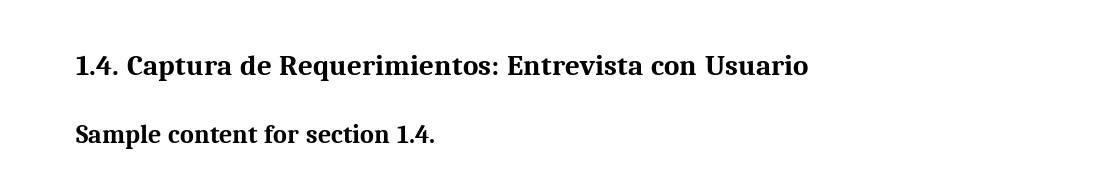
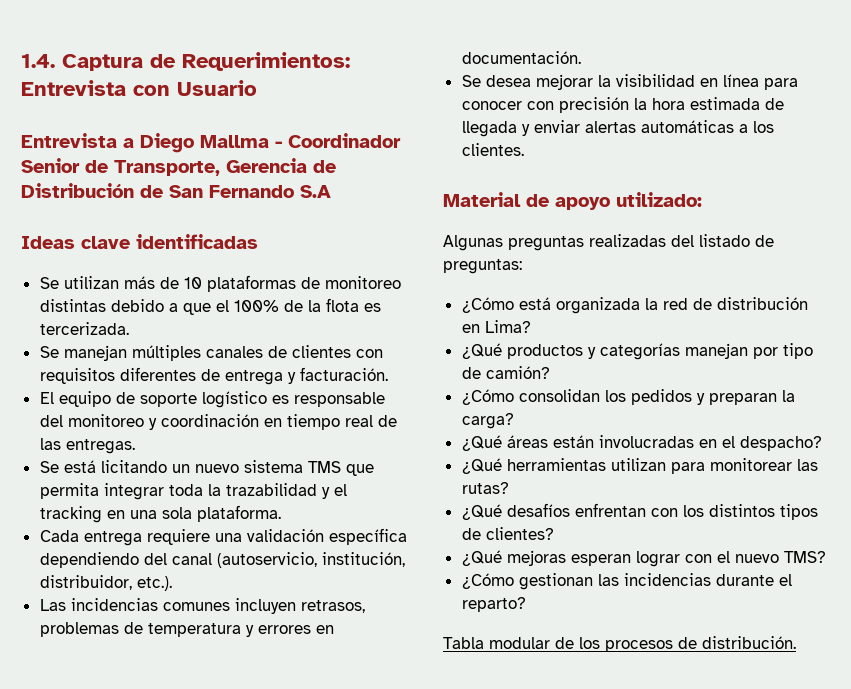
[76,124,435,149] Sample content for section 1.4. -> [21,133,401,153] [21,158,336,176] [21,183,331,198] [21,234,258,249] [39,275,401,292] [39,298,381,315] [39,322,129,335] [39,345,383,361] [39,367,388,385] [39,391,385,408] [39,414,397,430] [39,438,135,454] [39,460,374,476] [39,483,347,500] [39,505,281,523] [39,528,407,546] [39,552,405,568] [39,575,172,591] [39,598,365,614] [39,622,334,637] [461,51,581,64] [461,74,798,90] [461,97,784,113] [461,120,774,137] [461,143,524,156] [443,192,702,210] [443,234,774,251] [443,259,522,274] [461,297,808,314] [461,320,531,333] [461,343,813,360] [461,366,550,379] [461,389,795,405] [461,413,514,429] [461,435,822,451] [461,458,818,474] [461,482,509,494] [461,503,818,520] [461,527,554,540] [461,550,826,567] [461,573,792,590] [461,597,526,612] [443,636,796,652] Entrevista a Diego Mallma - Coordinador Senior de Transporte, Gerencia de Distribución de San Fernando S.A // Ideas clave identificadas // Se utilizan más de 10 plataformas de monitoreo distintas debido a que el 100% de la flota es tercerizada. // Se manejan múltiples canales de clientes con requisitos diferentes de entrega y facturación. // El equipo de soporte logístico es responsable del monitoreo y coordinación en tiempo real de las entregas. // Se está licitando un nuevo sistema TMS que permita integrar toda la trazabilidad y el tracking en una sola plataforma. // Cada entrega requiere una validación específica dependiendo del canal (autoservicio, institución, distribuidor, etc.). // Las incidencias comunes incluyen retrasos, problemas de temperatura y errores en documentación. // Se desea mejorar la visibilidad en línea para conocer con precisión la hora estimada de llegada y enviar alertas automáticas a los clientes. // Material de apoyo utilizado: // Algunas preguntas realizadas del listado de preguntas: // ¿Cómo está organizada la red de distribución en Lima? // ¿Qué productos y categorías manejan por tipo de camión? // ¿Cómo consolidan los pedidos y preparan la carga? // ¿Qué áreas están involucradas en el despacho? // ¿Qué herramientas utilizan para monitorear las rutas? // ¿Qué desafíos enfrentan con los distintos tipos de clientes? // ¿Qué mejoras esperan lograr con el nuevo TMS? // ¿Cómo gestionan las incidencias durante el reparto? // Tabla modular de los procesos de distribución.

